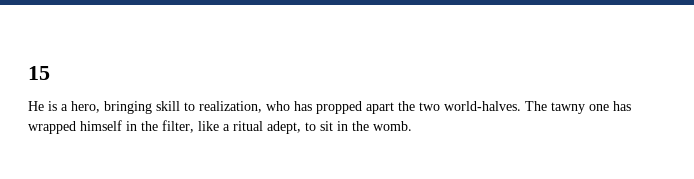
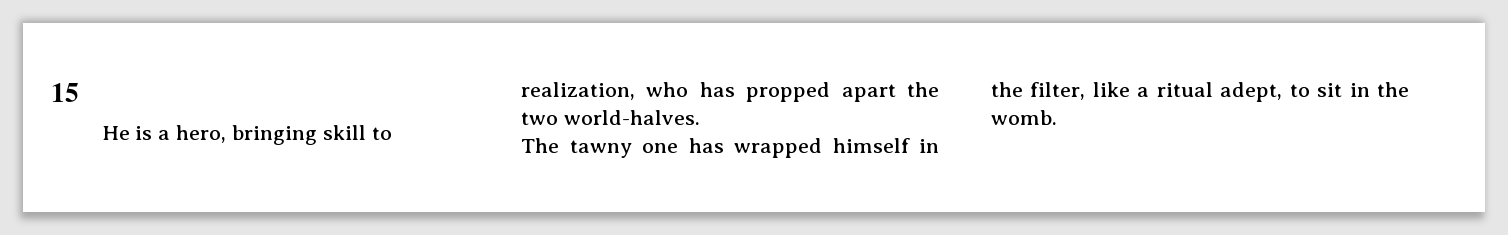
(521, 106) none -> (700, 117) //

